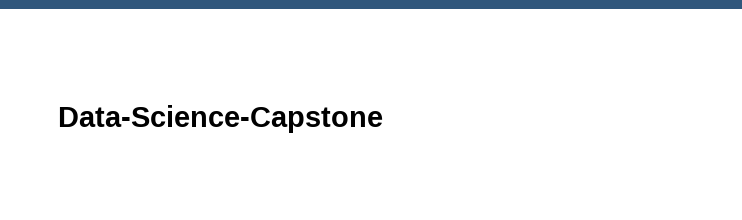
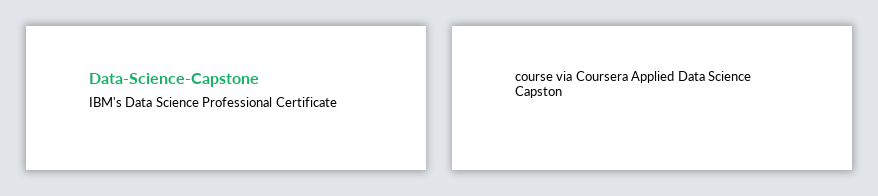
(383, 119) none -> [89,97,337,107] [515,71,751,83] [515,86,562,98] // IBM's Data Science Professional Certificate course via Coursera Applied Data Science Capston

